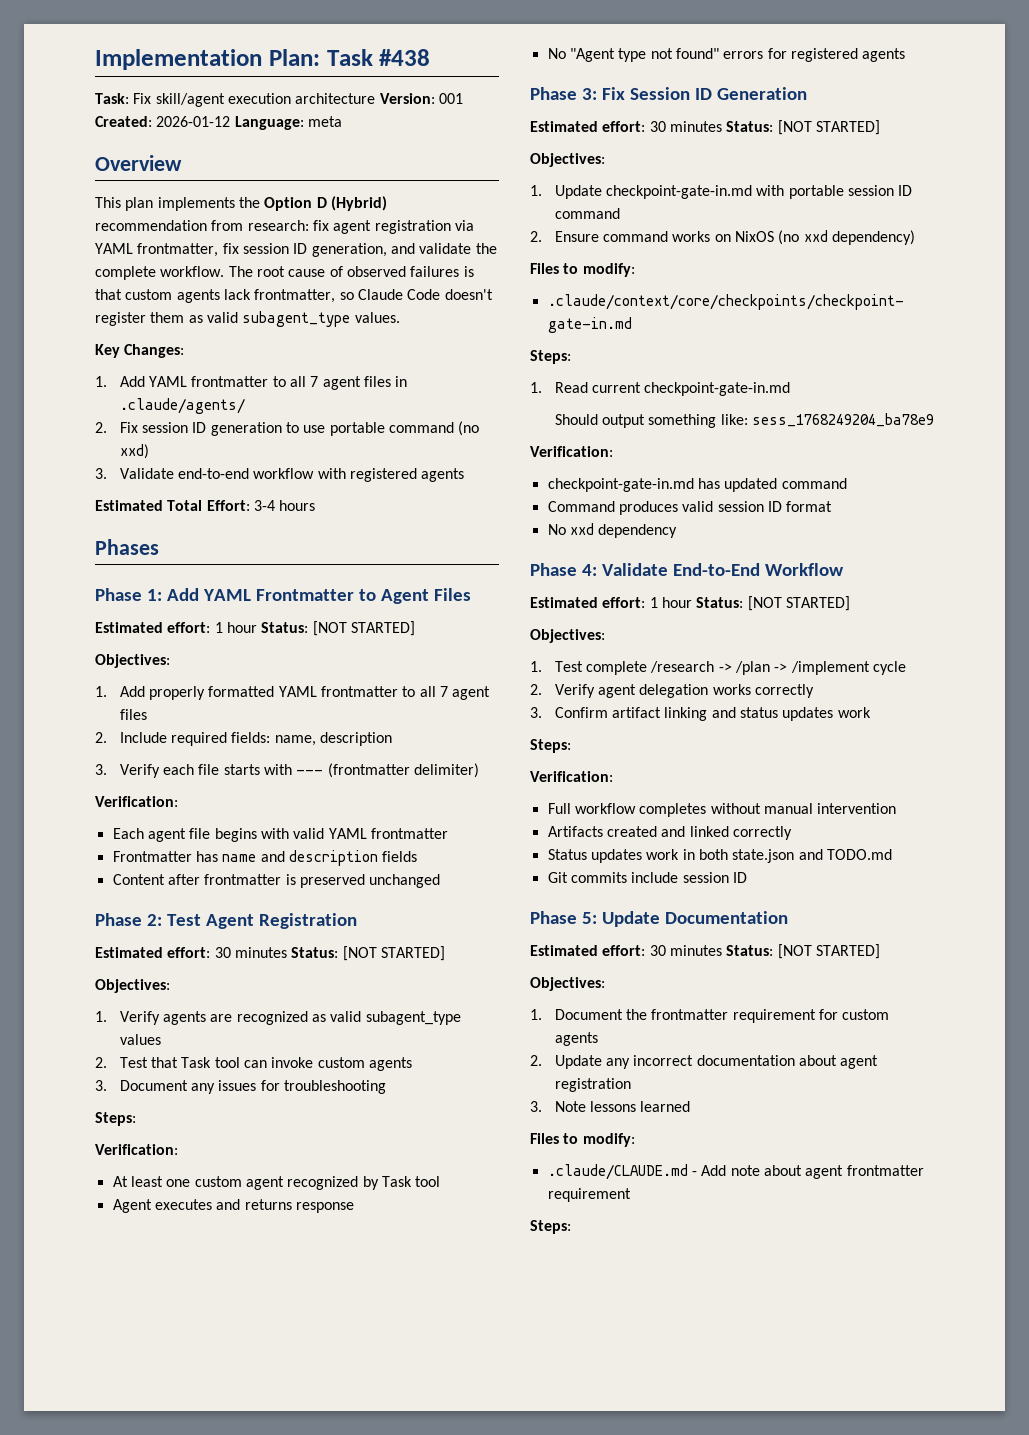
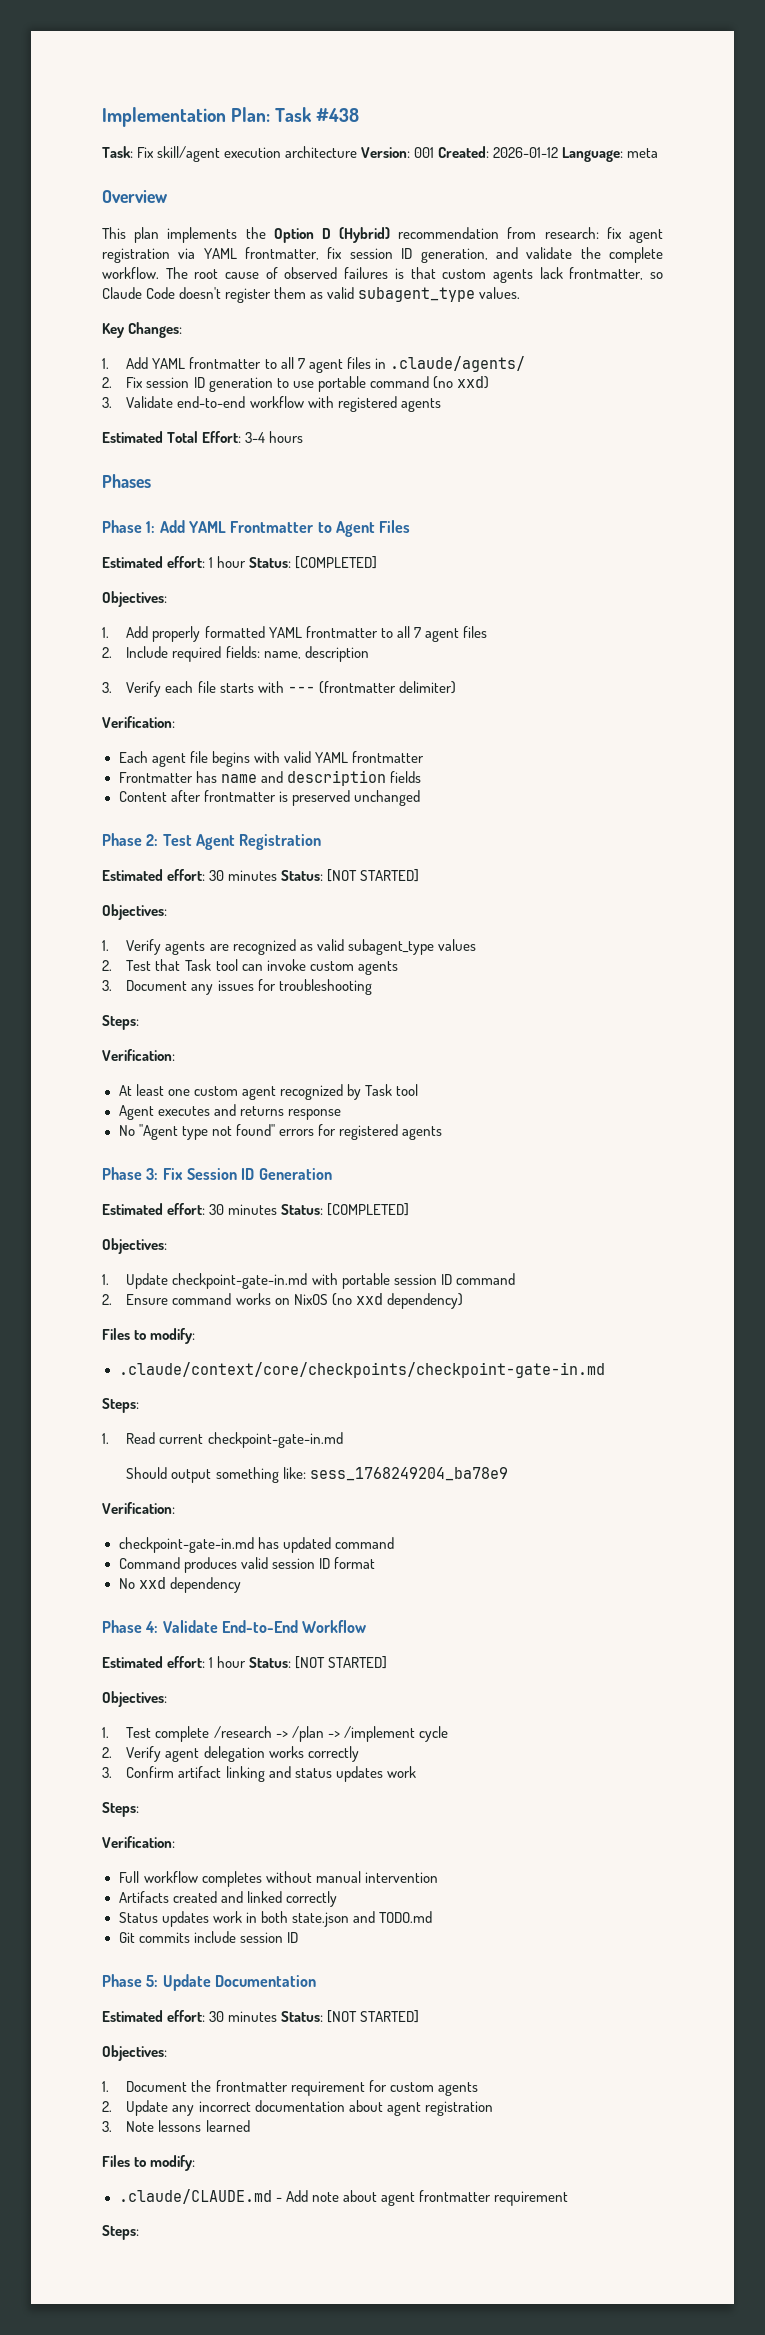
[312,621,415,636] [NOT STARTED] -> [295,556,378,569] [COMPLETED]
[777,120,880,135] [NOT STARTED] -> [327,1203,410,1216] [COMPLETED]

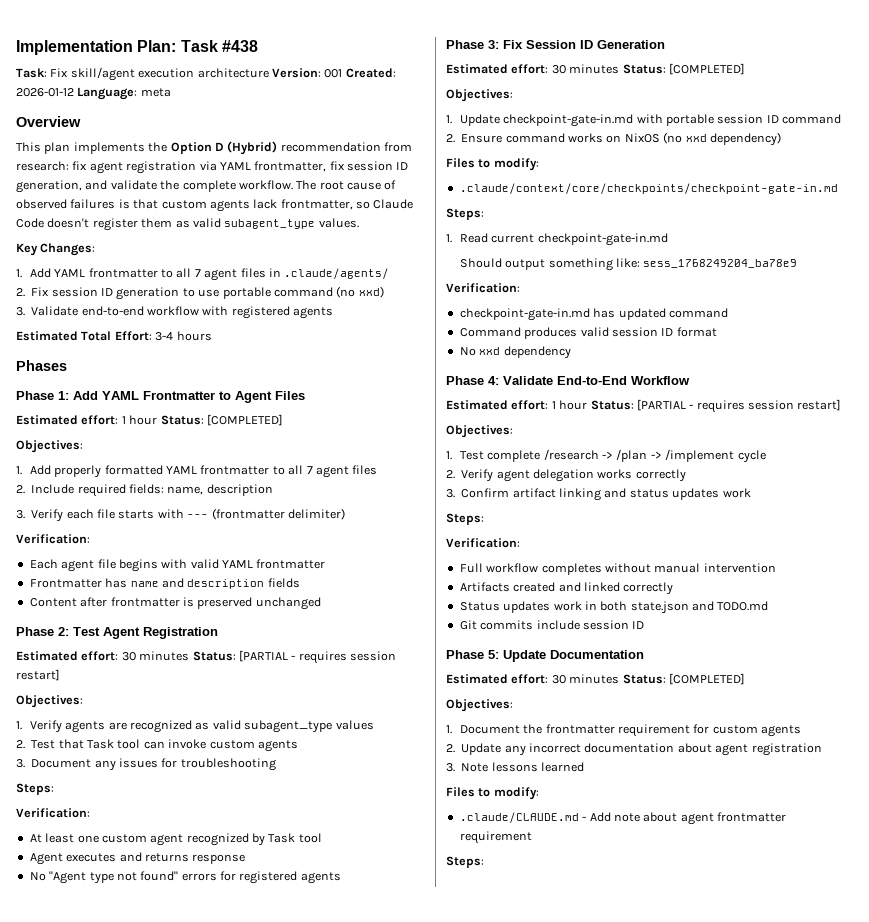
[327,869,420,882] [NOT STARTED] -> [238,650,396,664] [16,669,60,681] [PARTIAL - requires session restart]
[295,1656,388,1669] [NOT STARTED] -> [636,399,842,413] [PARTIAL - requires session restart]
[327,2010,420,2023] [NOT STARTED] -> [668,673,745,685] [COMPLETED]

